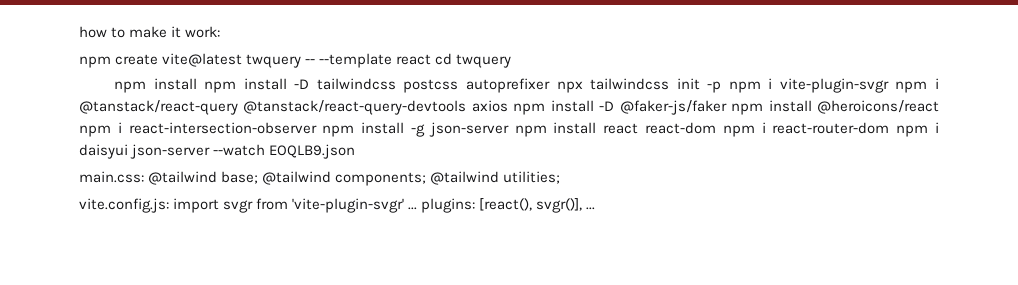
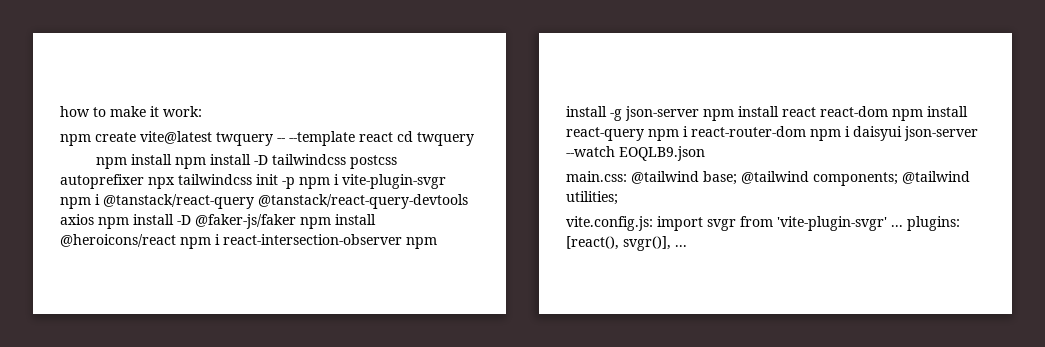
(755, 131) none -> [927,106,968,117] [566,127,679,141] install react-query npm

